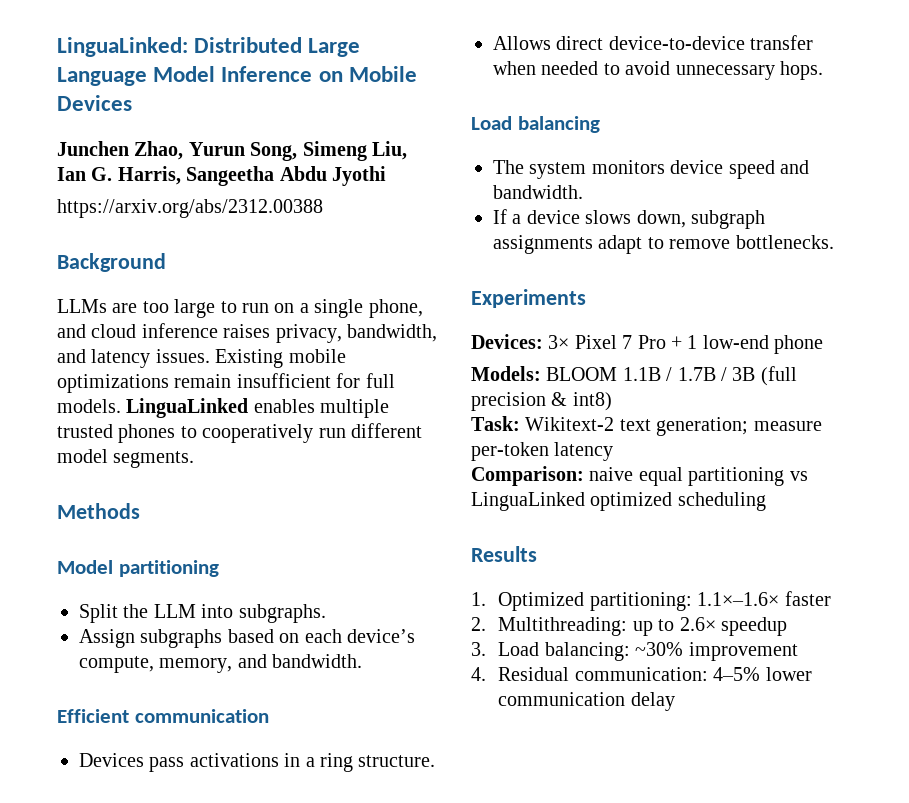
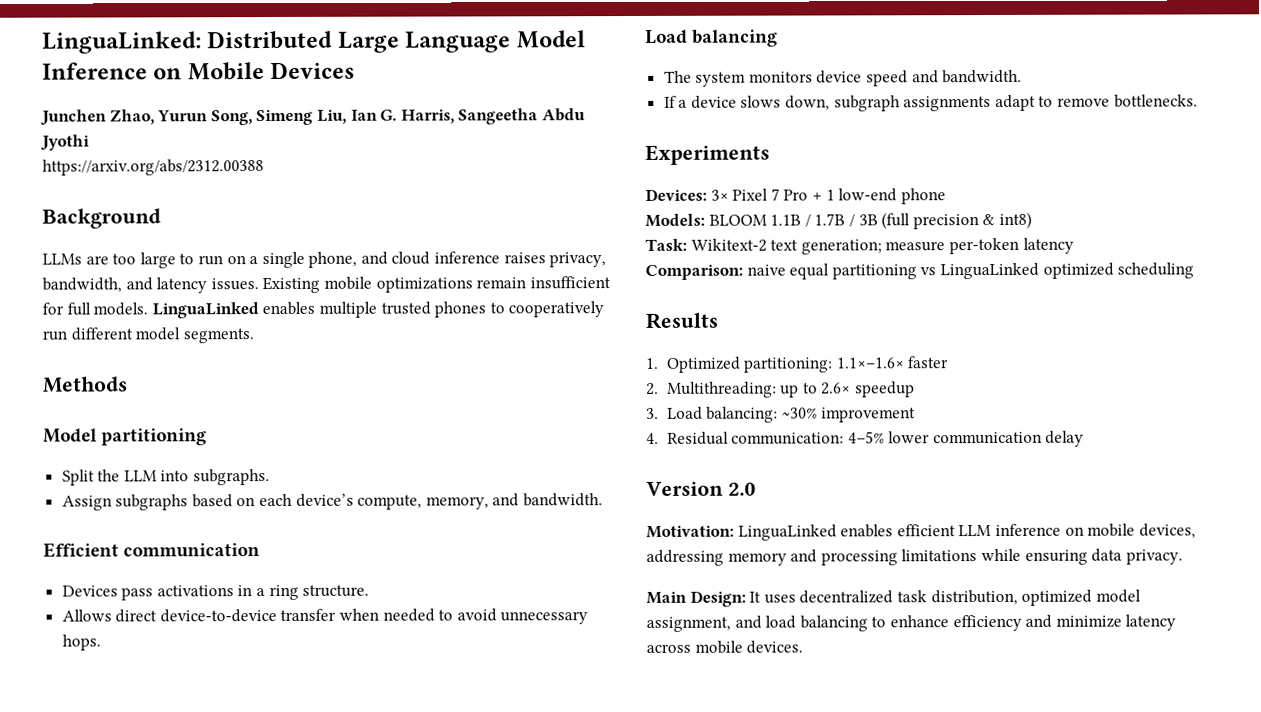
(675, 701) none -> [646,481,756,496] [646,523,1196,541] [646,548,1183,566] [646,589,1141,607] [646,614,1177,632] [646,640,804,654] // Version 2.0 // Motivation: LinguaLinked enables efficient LLM inference on mobile devices, addressing memory and processing limitations while ensuring data privacy. // Main Design: It uses decentralized task distribution, optimized model assignment, and load balancing to enhance efficiency and minimize latency across mobile devices.

